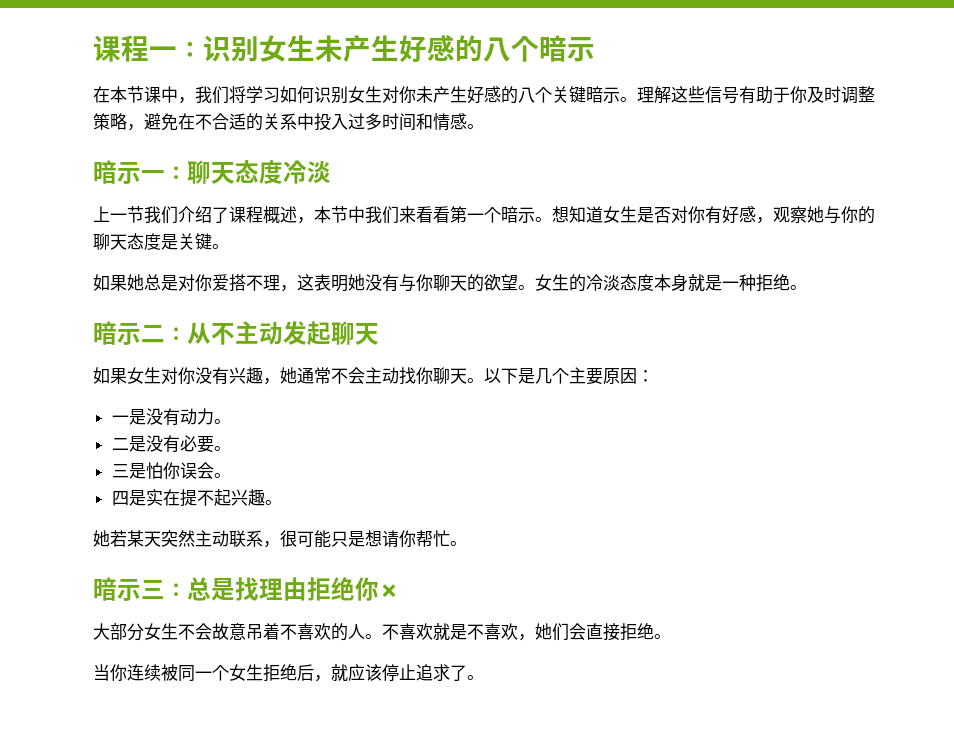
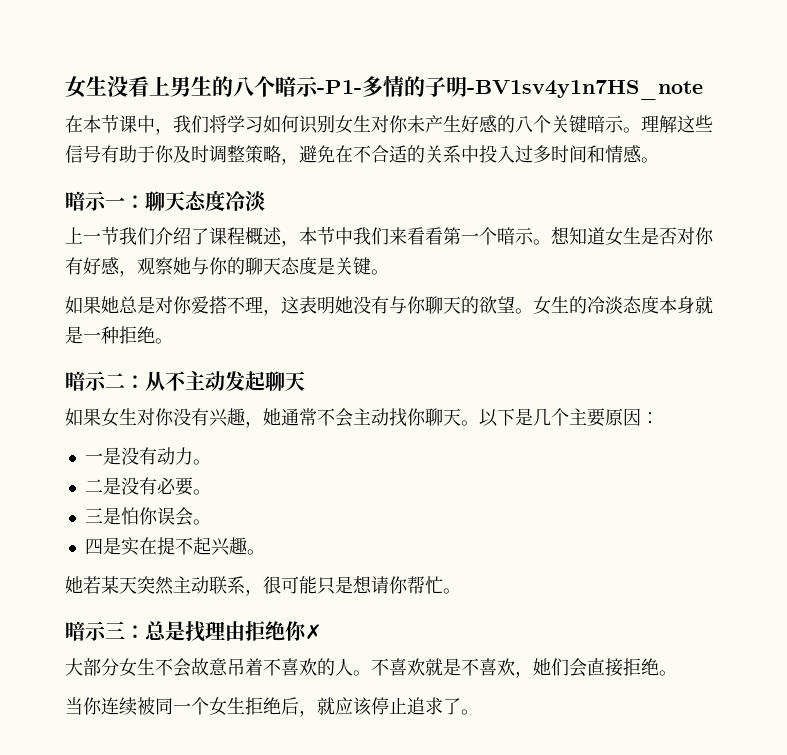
[93,35,595,63] 课程一：识别女生未产生好感的八个暗示 -> [65,76,703,100] 女生没看上男生的八个暗示-P1-多情的子明-BV1sv4y1n7HS_note

